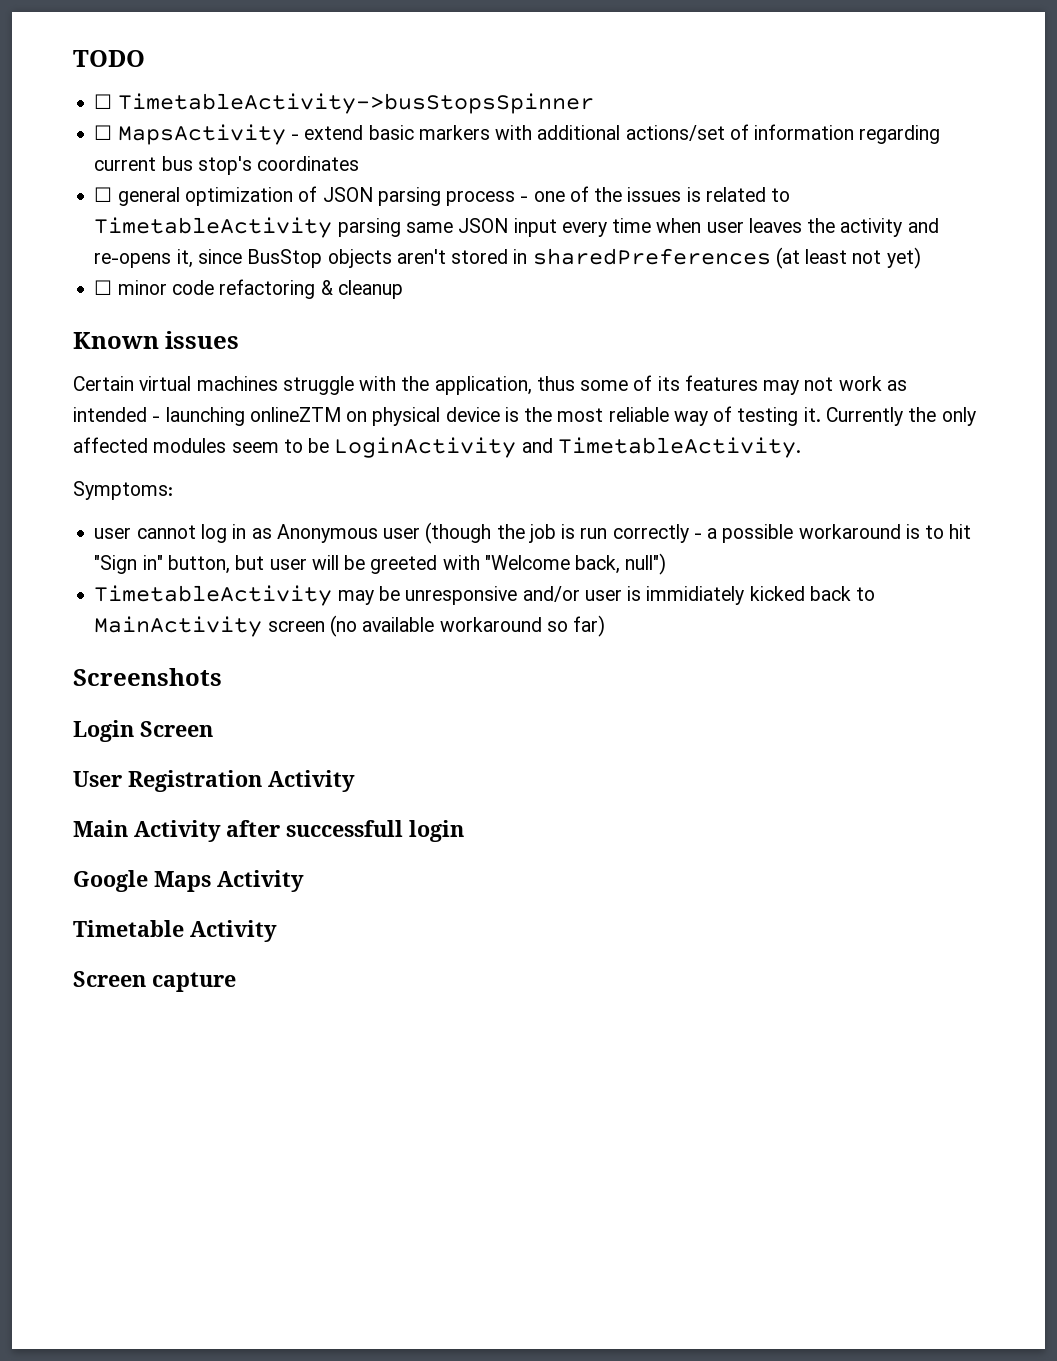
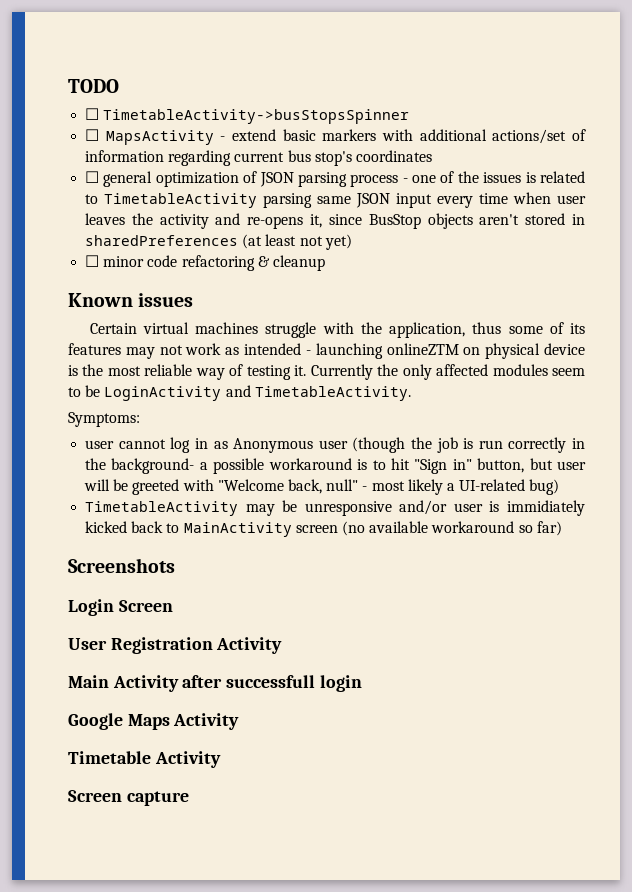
[693,533,702,539] - -> [571,438,585,449] [85,458,195,474] in the background-
[625,553,667,575] null") -> [326,479,560,495] null" - most likely a UI-related bug)

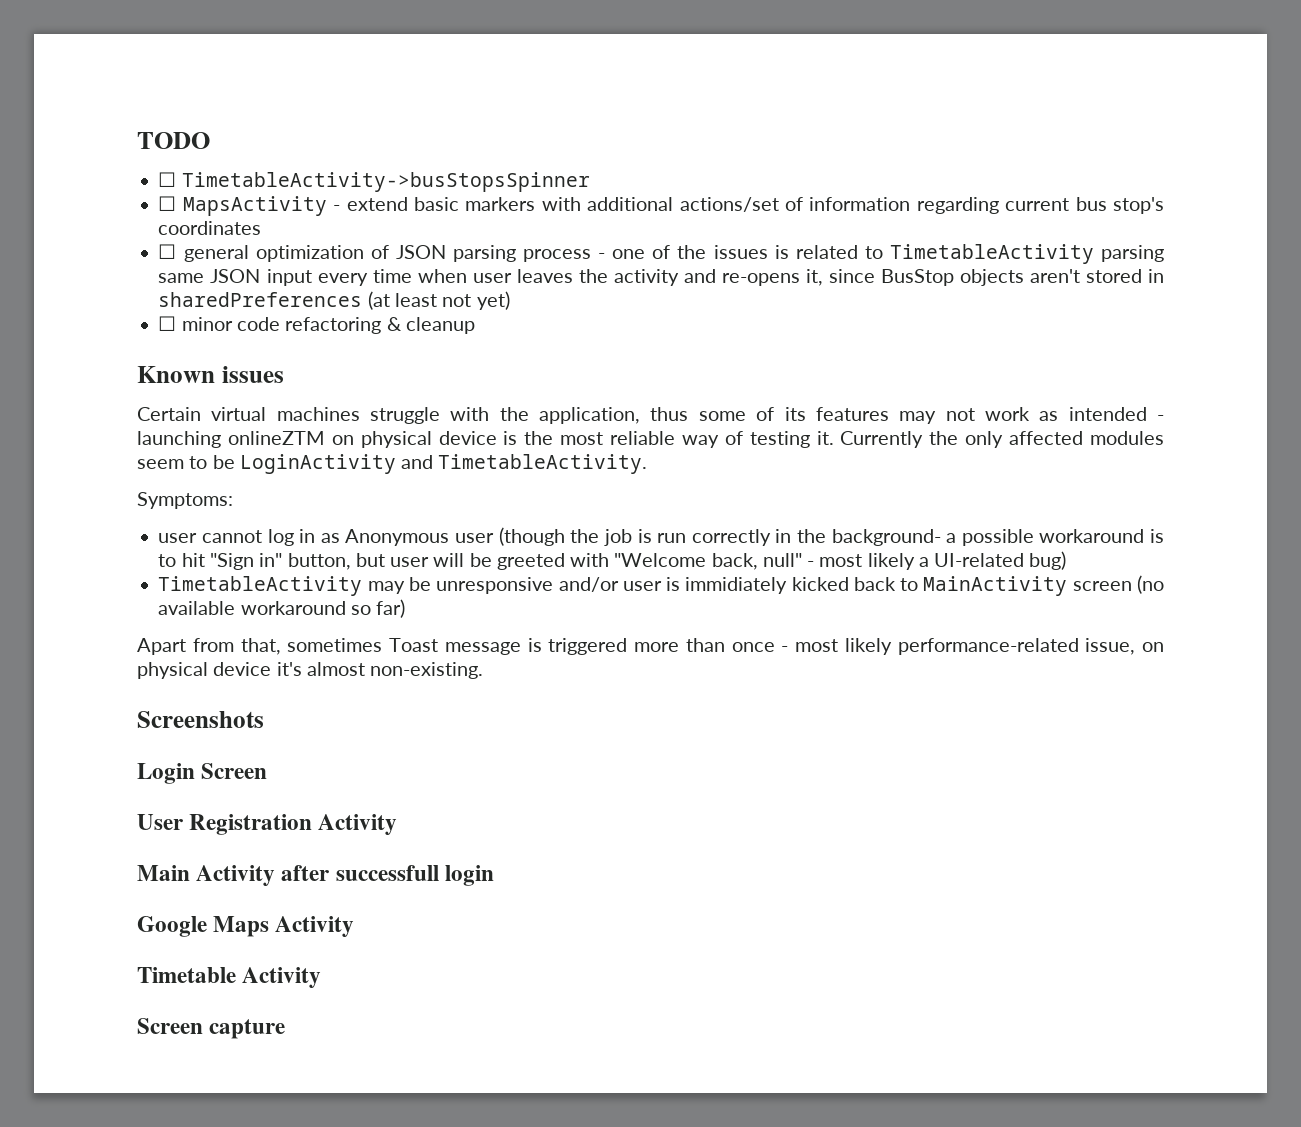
(562, 528) none -> [137,638,1164,655] [137,662,484,679] // Apart from that, sometimes Toast message is triggered more than once - most likely performance-related issue, on physical device it's almost non-existing.

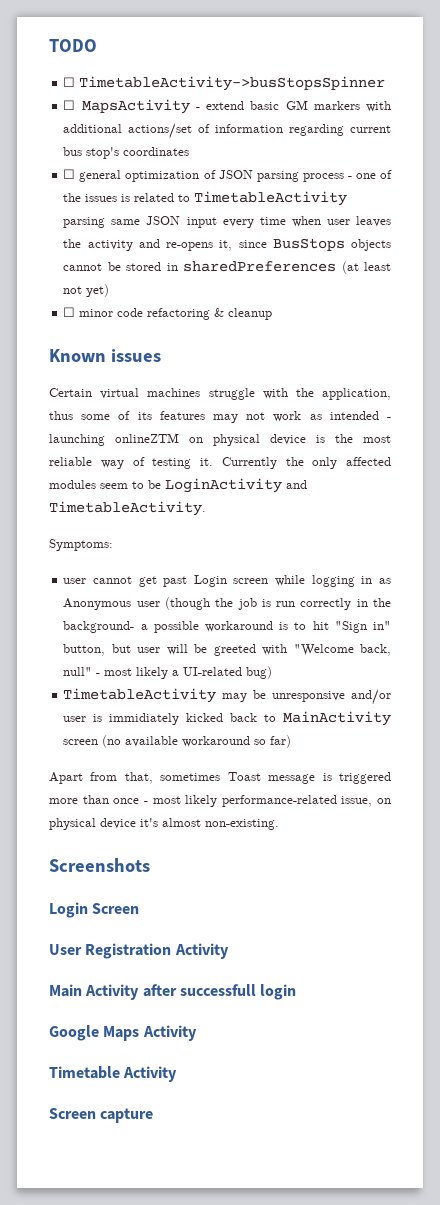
(460, 204) none -> [285,100,308,110] GM
[880,269,1080,286] BusStop objects aren't -> [272,238,391,251] [63,262,121,271] BusStops objects cannot be
[267,529,294,546] log -> [138,575,355,587] get past Login screen while logging

